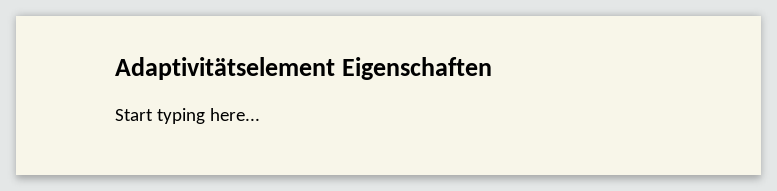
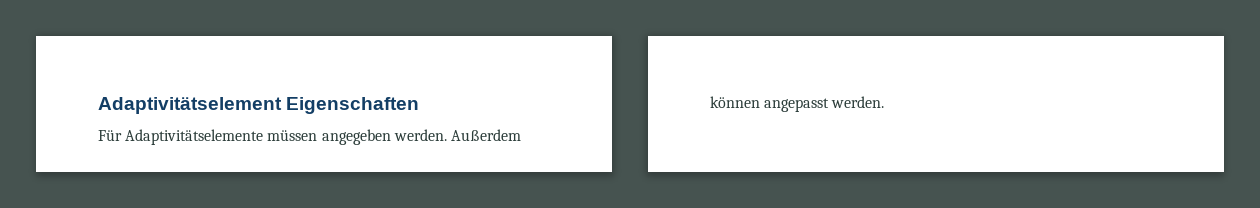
[115,108,260,124] Start typing here... -> [98,129,521,145] [710,96,885,112] Für Adaptivitätselemente müssen angegeben werden. Außerdem können angepasst werden.

